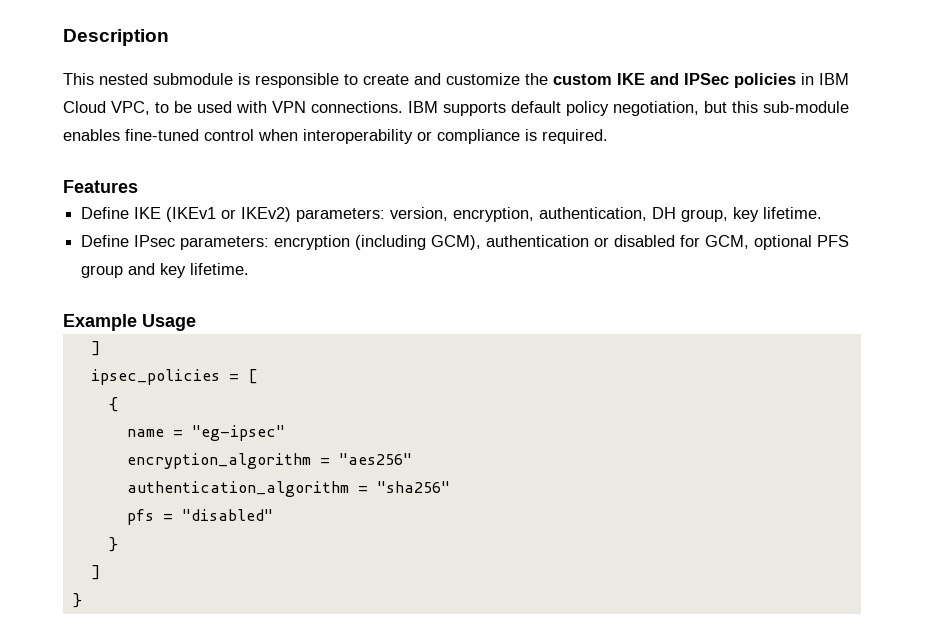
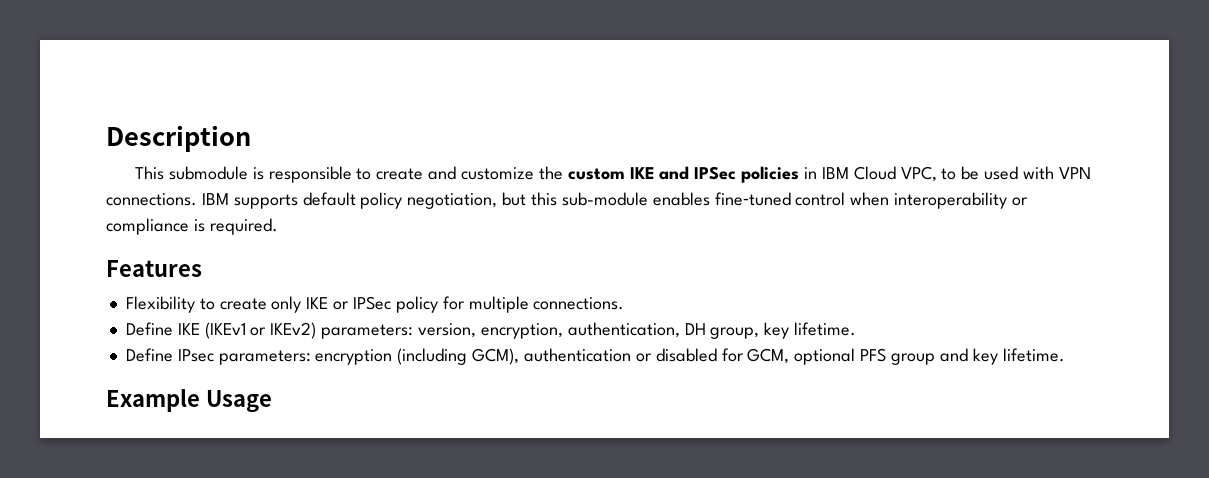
[99,73,148,85] nested -> (164, 173) none
(138, 186) none -> [125,296,625,313] // Flexibility to create only IKE or IPSec policy for multiple connections.
[90,341,101,356] [90,369,258,385] [108,397,118,412] [126,425,285,441] [126,453,412,469] [126,481,450,497] [126,509,273,525] [108,537,118,552] [90,565,101,580] [72,593,82,608] // ] // ipsec_policies = [ // { // name = "eg-ipsec" // encryption_algorithm = "aes256" // authentication_algorithm = "sha256" // pfs = "disabled" // } // ] // } -> (272, 401) none

